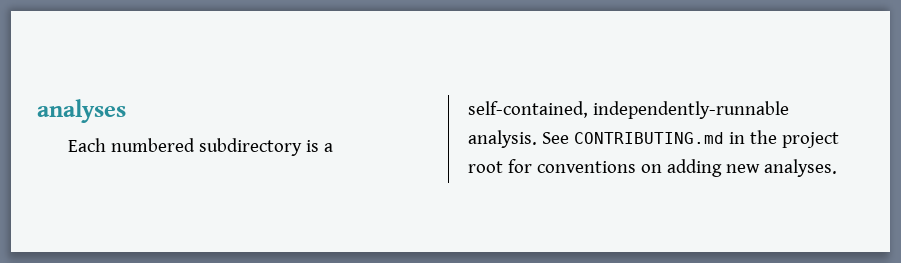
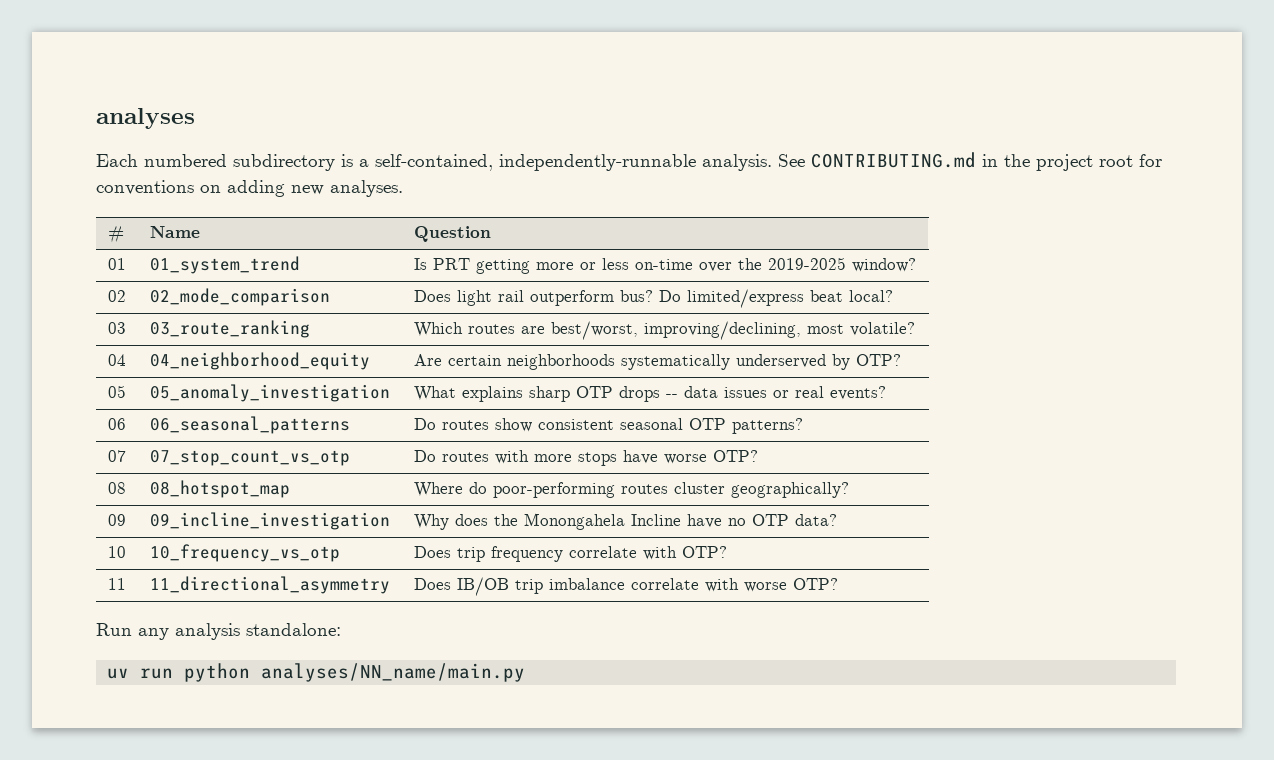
(837, 168) none -> [107,226,124,243] [149,226,200,238] [413,226,491,242] [107,258,126,270] [149,256,300,274] [413,257,916,274] [107,290,126,302] [149,288,330,306] [413,289,893,308] [107,322,126,334] [149,320,310,338] [413,321,915,340] [107,354,126,366] [149,352,370,370] [413,354,901,370] [107,385,126,398] [149,384,390,402] [413,386,886,402] [107,418,126,430] [149,416,350,434] [413,418,803,434] [107,450,126,462] [149,450,350,466] [413,450,758,466] [107,482,126,494] [149,480,290,498] [413,482,849,498] [107,514,126,526] [149,512,390,530] [413,513,837,530] [107,546,126,558] [149,544,340,562] [413,546,727,562] [107,578,126,590] [149,576,390,594] [413,577,838,596] [96,623,341,640] [107,663,526,682] // # | Name | Question // 01 | 01_system_trend | Is PRT getting more or less on-time over the 2019-2025 window? // 02 | 02_mode_comparison | Does light rail outperform bus? Do limited/express beat local? // 03 | 03_route_ranking | Which routes are best/worst, improving/declining, most volatile? // 04 | 04_neighborhood_equity | Are certain neighborhoods systematically underserved by OTP? // 05 | 05_anomaly_investigation | What explains sharp OTP drops -- data issues or real events? // 06 | 06_seasonal_patterns | Do routes show consistent seasonal OTP patterns? // 07 | 07_stop_count_vs_otp | Do routes with more stops have worse OTP? // 08 | 08_hotspot_map | Where do poor-performing routes cluster geographically? // 09 | 09_incline_investigation | Why does the Monongahela Incline have no OTP data? // 10 | 10_frequency_vs_otp | Does trip frequency correlate with OTP? // 11 | 11_directional_asymmetry | Does IB/OB trip imbalance correlate with worse OTP? // Run any analysis standalone: // uv run python analyses/NN_name/main.py

